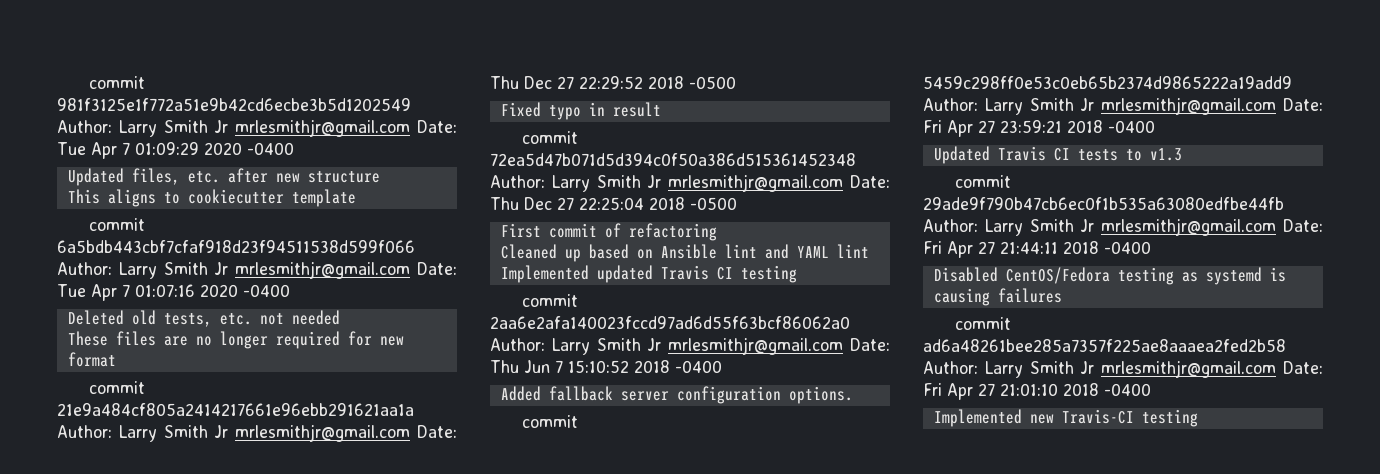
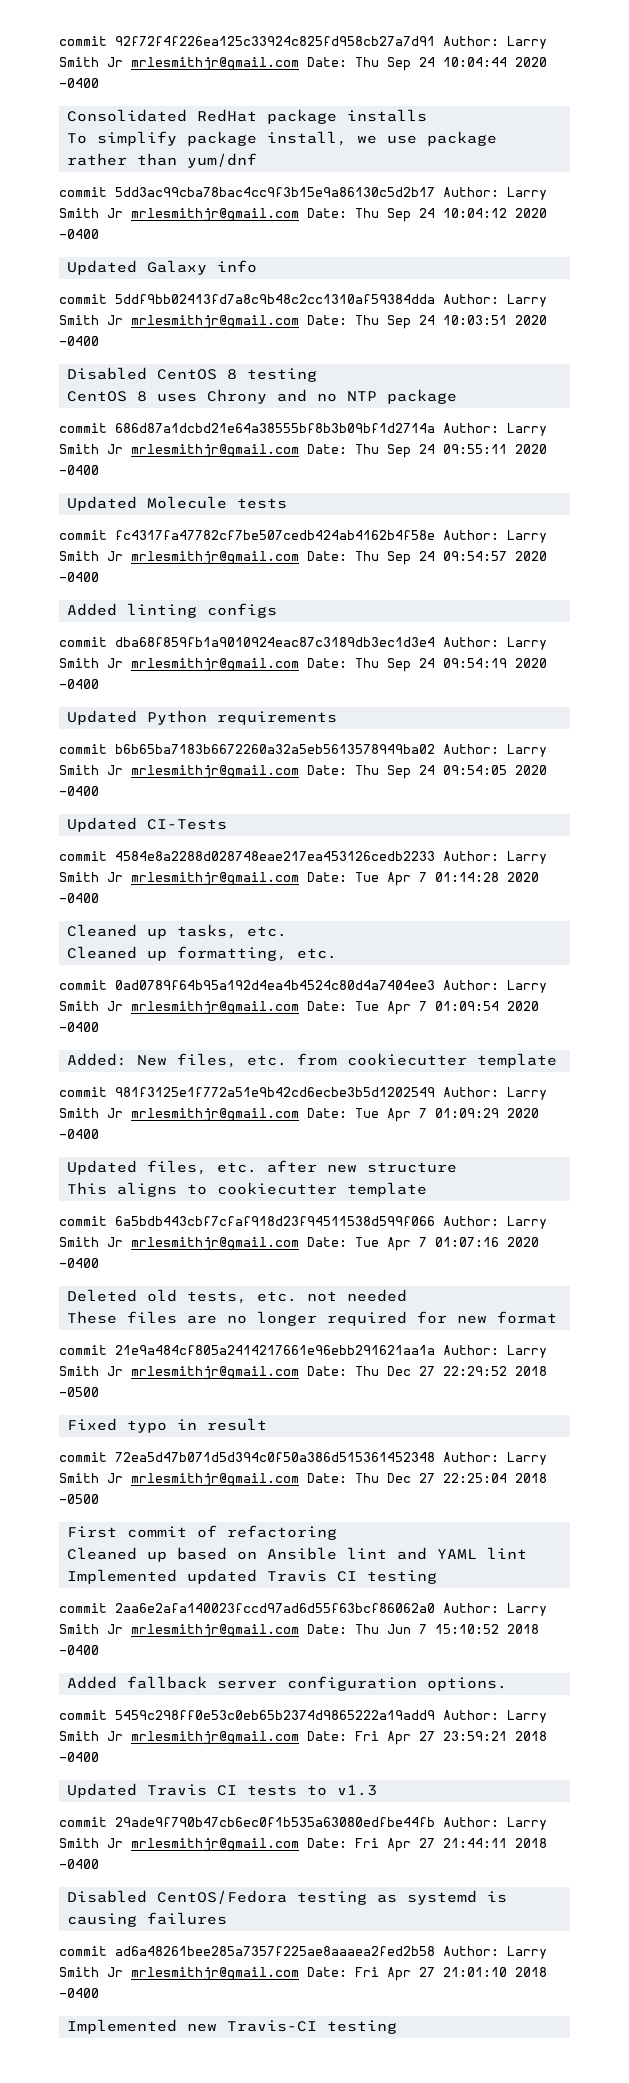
[88,76,145,89] commit -> [59,36,547,49] [59,57,547,71] [59,78,99,88] [66,109,427,124] [66,131,497,146] [66,153,257,168] [59,187,547,200] [59,208,547,222] [59,229,99,239] [66,260,257,275] [59,294,547,307] [59,315,547,329] [59,336,99,346] [66,367,317,382] [66,389,457,404] [59,423,547,436] [59,444,547,458] [59,465,99,475] [66,496,287,511] [59,530,547,543] [59,551,547,565] [59,572,99,582] [66,603,277,618] [59,637,547,650] [59,658,547,672] [59,679,99,689] [66,710,337,725] [59,744,547,757] [59,765,547,779] [59,786,99,796] [66,817,227,832] [59,851,547,864] [59,872,539,886] [59,893,99,903] [66,924,287,939] [66,946,337,961] [59,980,547,993] [59,1001,539,1015] [59,1022,99,1032] [66,1053,557,1068] [59,1087,107,1097] commit 92f72f4f226ea125c33924c825fd958cb27a7d91 Author: Larry Smith Jr mrlesmithjr@gmail.com Date: Thu Sep 24 10:04:44 2020 -0400 // Consolidated RedHat package installs // To simplify package install, we use package rather than yum/dnf // commit 5dd3ac99cba78bac4cc9f3b15e9a86130c5d2b17 Author: Larry Smith Jr mrlesmithjr@gmail.com Date: Thu Sep 24 10:04:12 2020 -0400 // Updated Galaxy info // commit 5ddf9bb02413fd7a8c9b48c2cc1310af59384dda Author: Larry Smith Jr mrlesmithjr@gmail.com Date: Thu Sep 24 10:03:51 2020 -0400 // Disabled CentOS 8 testing // CentOS 8 uses Chrony and no NTP package // commit 686d87a1dcbd21e64a38555bf8b3b09bf1d2714a Author: Larry Smith Jr mrlesmithjr@gmail.com Date: Thu Sep 24 09:55:11 2020 -0400 // Updated Molecule tests // commit fc4317fa47782cf7be507cedb424ab4162b4f58e Author: Larry Smith Jr mrlesmithjr@gmail.com Date: Thu Sep 24 09:54:57 2020 -0400 // Added linting configs // commit dba68f859fb1a9010924eac87c3189db3ec1d3e4 Author: Larry Smith Jr mrlesmithjr@gmail.com Date: Thu Sep 24 09:54:19 2020 -0400 // Updated Python requirements // commit b6b65ba7183b6672260a32a5eb5613578949ba02 Author: Larry Smith Jr mrlesmithjr@gmail.com Date: Thu Sep 24 09:54:05 2020 -0400 // Updated CI-Tests // commit 4584e8a2288d028748eae217ea453126cedb2233 Author: Larry Smith Jr mrlesmithjr@gmail.com Date: Tue Apr 7 01:14:28 2020 -0400 // Cleaned up tasks, etc. // Cleaned up formatting, etc. // commit 0ad0789f64b95a192d4ea4b4524c80d4a7404ee3 Author: Larry Smith Jr mrlesmithjr@gmail.com Date: Tue Apr 7 01:09:54 2020 -0400 // Added: New files, etc. from cookiecutter template // commit

